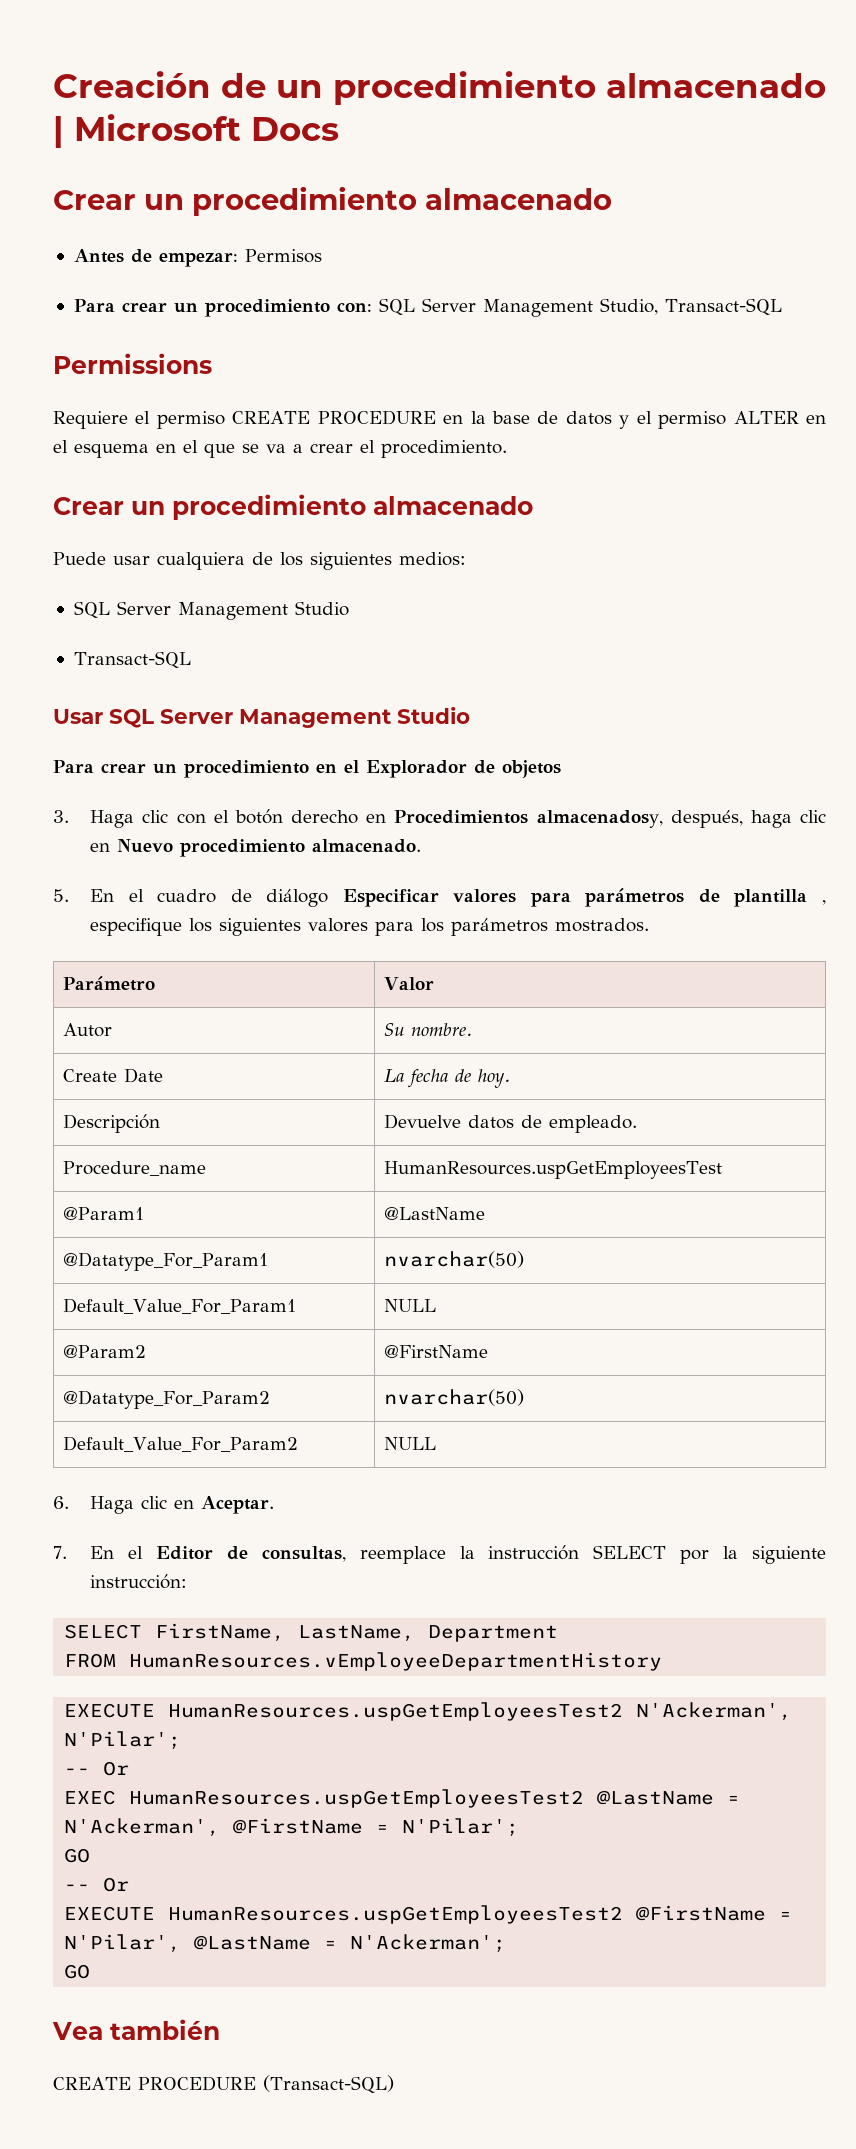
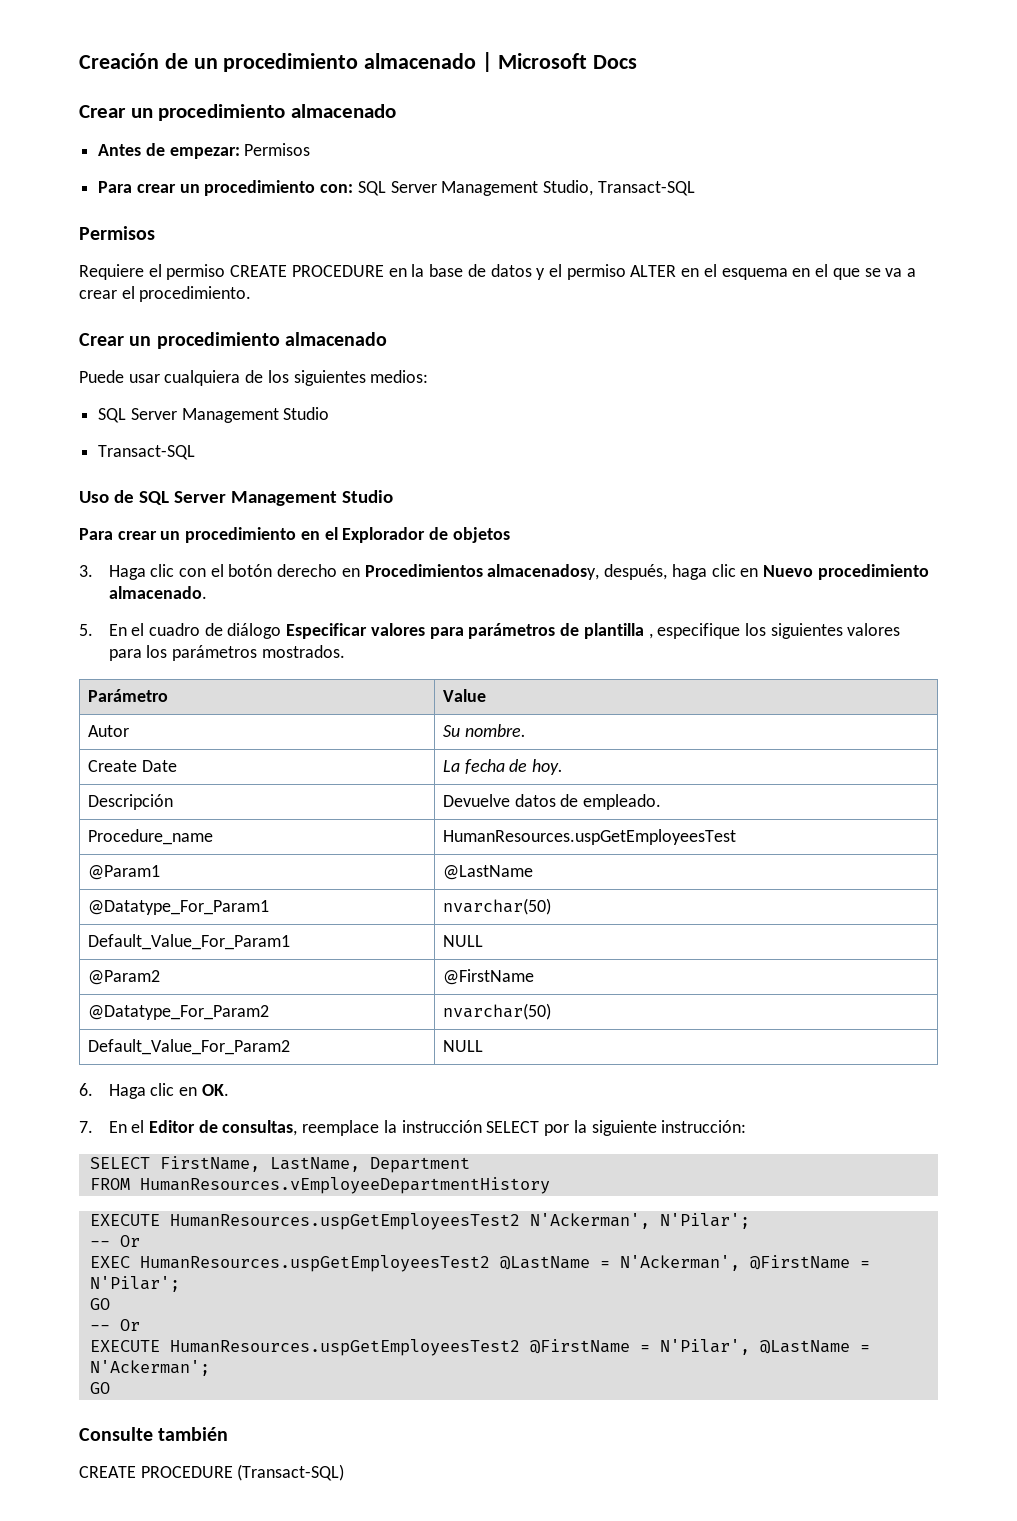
[53,353,212,374] Permissions -> [79,226,155,240] Permisos
[53,709,103,724] Usar -> [79,490,134,503] Uso de
[384,977,435,990] Valor -> [442,689,486,702] Value
[201,1496,275,1514] Aceptar. -> [201,1084,229,1096] OK.
[52,2022,103,2040] Vea -> [79,1427,153,1441] Consulte

